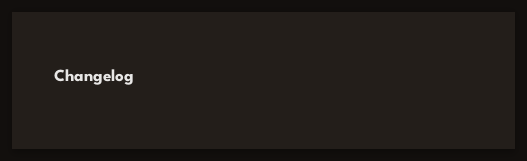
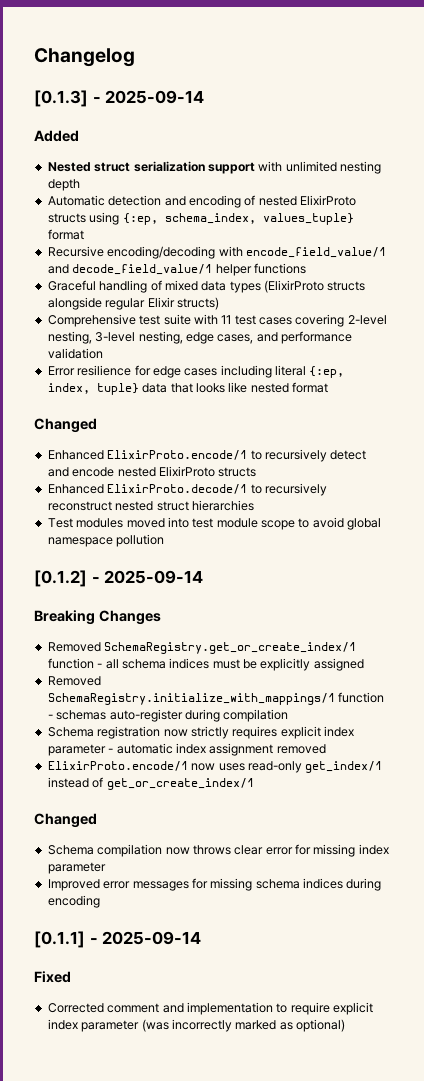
(134, 77) none -> [34,90,205,107] [34,130,79,142] [47,161,381,174] [47,179,80,191] [47,195,356,208] [47,212,354,225] [47,229,84,240] [47,246,386,259] [47,263,306,276] [47,280,366,293] [47,297,219,310] [47,314,387,327] [47,331,352,344] [47,348,103,359] [47,365,345,378] [47,382,328,395] [34,418,97,433] [47,449,367,462] [47,466,257,477] [47,483,327,496] [47,500,254,511] [47,517,382,530] [47,534,165,547] [34,570,204,587] [34,610,161,625] [47,642,357,654] [47,658,364,671] [47,676,101,686] [47,692,385,705] [47,709,289,722] [47,726,354,739] [47,743,326,756] [47,761,383,773] [47,777,254,790] [34,813,97,828] [47,844,389,857] [47,862,106,874] [47,878,382,891] [47,895,100,908] [34,931,202,948] [34,971,71,983] [47,1002,373,1015] [47,1019,345,1032] // [0.1.3] - 2025-09-14 // Added // Nested struct serialization support with unlimited nesting depth // Automatic detection and encoding of nested ElixirProto structs using {:ep, schema_index, values_tuple} format // Recursive encoding/decoding with encode_field_value/1 and decode_field_value/1 helper functions // Graceful handling of mixed data types (ElixirProto structs alongside regular Elixir structs) // Comprehensive test suite with 11 test cases covering 2-level nesting, 3-level nesting, edge cases, and performance validation // Error resilience for edge cases including literal {:ep, index, tuple} data that looks like nested format // Changed // Enhanced ElixirProto.encode/1 to recursively detect and encode nested ElixirProto structs // Enhanced ElixirProto.decode/1 to recursively reconstruct nested struct hierarchies // Test modules moved into test module scope to avoid global namespace pollution // [0.1.2] - 2025-09-14 // Breaking Changes // Removed SchemaRegistry.get_or_create_index/1 function - all schema indices must be explicitly assigned // Removed SchemaRegistry.initialize_with_mappings/1 function - schemas auto-register during compilation // Schema registration now strictly requires explicit index parameter - automatic index assignment removed // ElixirProto.encode/1 now uses read-only get_index/1 instead of get_or_create_index/1 // Changed // Schema compilation now throws clear error for missing index parameter // Improved error messages for missing schema indices during encoding // [0.1.1] - 2025-09-14 // Fixed // Corrected comment and implementation to require explicit index parameter (was incorrectly marked as optional)

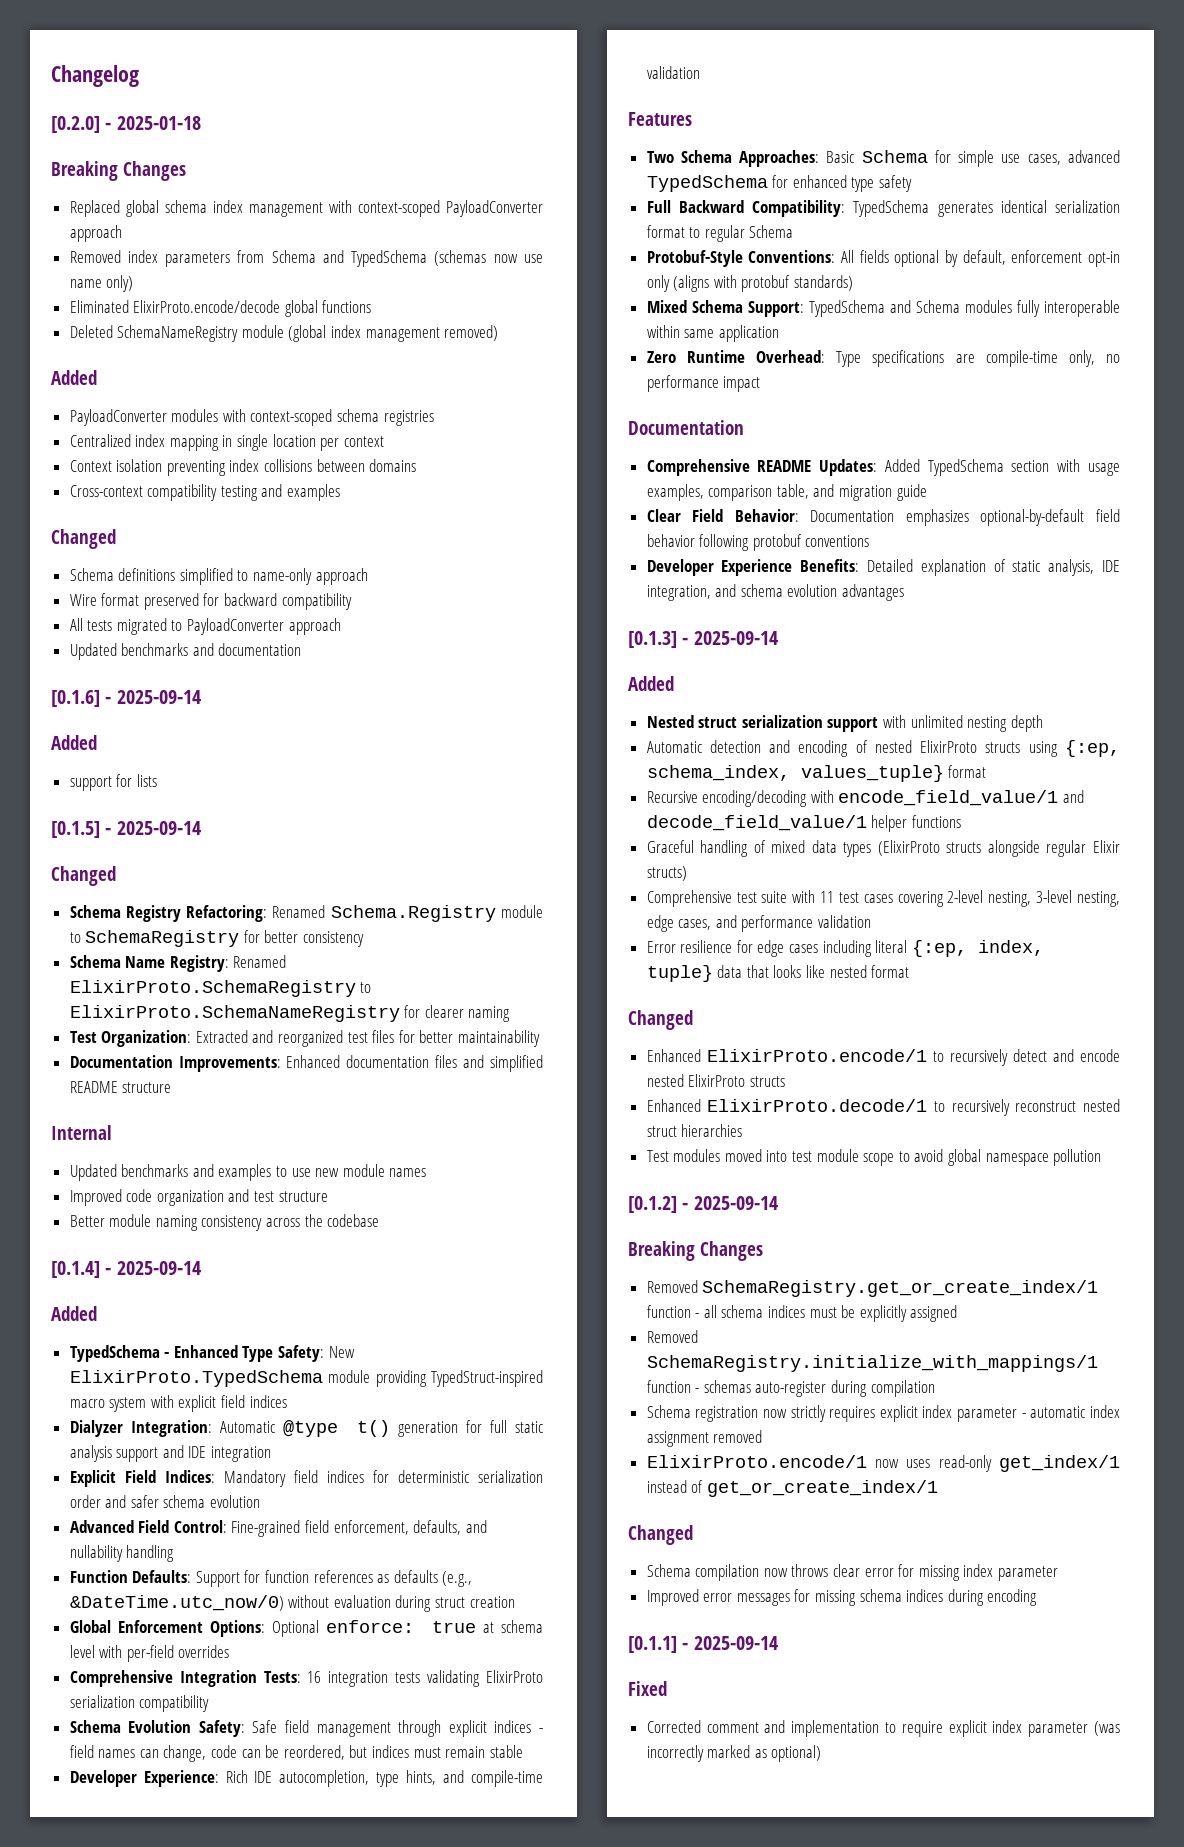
(135, 57) none -> [51,116,201,133] [51,161,186,181] [69,200,543,217] [69,225,122,242] [69,250,543,267] [69,275,134,292] [69,300,372,317] [69,325,499,342] [51,370,97,385] [69,409,434,426] [69,434,384,451] [69,459,417,476] [69,484,341,501] [51,529,116,549] [69,568,368,585] [69,593,352,610] [69,618,341,635] [69,643,302,660] [51,690,201,707] [51,735,97,750] [69,774,157,791] [51,821,201,838] [51,866,116,886] [69,905,543,922] [69,930,365,947] [69,955,287,972] [69,980,372,997] [69,1005,511,1022] [69,1030,541,1047] [69,1055,543,1072] [69,1081,172,1093] [51,1125,112,1140] [69,1164,427,1181] [69,1189,328,1206] [69,1214,380,1231] [51,1261,201,1278] [51,1306,97,1321] [69,1345,355,1362] [69,1370,543,1387] [69,1395,287,1412] [69,1420,544,1437] [69,1445,272,1462] [69,1470,543,1487] [69,1495,261,1508] [69,1520,487,1537] [69,1545,175,1562] [69,1570,473,1587] [69,1595,515,1612] [69,1620,543,1637] [69,1645,230,1662] [69,1670,543,1687] [69,1695,210,1712] [69,1720,544,1737] [69,1745,523,1762] [69,1770,544,1787] [646,66,700,79] [628,112,692,126] [646,150,1120,167] [646,175,913,192] [646,200,1120,217] [646,225,794,242] [646,250,1120,267] [646,275,854,292] [646,300,1120,317] [646,325,779,342] [646,350,1120,367] [646,375,761,392] [628,420,744,435] [646,459,1120,476] [646,484,927,501] [646,509,1120,526] [646,534,870,551] [646,559,1120,576] [646,584,905,601] // [0.2.0] - 2025-01-18 // Breaking Changes // Replaced global schema index management with context-scoped PayloadConverter approach // Removed index parameters from Schema and TypedSchema (schemas now use name only) // Eliminated ElixirProto.encode/decode global functions // Deleted SchemaNameRegistry module (global index management removed) // Added // PayloadConverter modules with context-scoped schema registries // Centralized index mapping in single location per context // Context isolation preventing index collisions between domains // Cross-context compatibility testing and examples // Changed // Schema definitions simplified to name-only approach // Wire format preserved for backward compatibility // All tests migrated to PayloadConverter approach // Updated benchmarks and documentation // [0.1.6] - 2025-09-14 // Added // support for lists // [0.1.5] - 2025-09-14 // Changed // Schema Registry Refactoring: Renamed Schema.Registry module to SchemaRegistry for better consistency // Schema Name Registry: Renamed ElixirProto.SchemaRegistry to ElixirProto.SchemaNameRegistry for clearer naming // Test Organization: Extracted and reorganized test files for better maintainability // Documentation Improvements: Enhanced documentation files and simplified README structure // Internal // Updated benchmarks and examples to use new module names // Improved code organization and test structure // Better module naming consistency across the codebase // [0.1.4] - 2025-09-14 // Added // TypedSchema - Enhanced Type Safety: New ElixirProto.TypedSchema module providing TypedStruct-inspired macro system with explicit field indices // Dialyzer Integration: Automatic @type t() generation for full static analysis support and IDE integration // Explicit Field Indices: Mandatory field indices for deterministic serialization order and safer schema evolution // Advanced Field Control: Fine-grained field enforcement, defaults, and nullability handling // Function Defaults: Support for function references as defaults (e.g., &DateTime.utc_now/0) without evaluation during struct creation // Global Enforcement Options: Optional enforce: true at schema level with per-field overrides // Comprehensive Integration Tests: 16 integration tests validating ElixirProto serialization compatibility // Schema Evolution Safety: Safe field management through explicit indices - field names can change, code can be reordered, but indices must remain stable // Developer Experience: Rich IDE autocompletion, type hints, and compile-time validation // Features // Two Schema Approaches: Basic Schema for simple use cases, advanced TypedSchema for enhanced type safety // Full Backward Compatibility: TypedSchema generates identical serialization format to regular Schema // Protobuf-Style Conventions: All fields optional by default, enforcement opt-in only (aligns with protobuf standards) // Mixed Schema Support: TypedSchema and Schema modules fully interoperable within same application // Zero Runtime Overhead: Type specifications are compile-time only, no performance impact // Documentation // Comprehensive README Updates: Added TypedSchema section with usage examples, comparison table, and migration guide // Clear Field Behavior: Documentation emphasizes optional-by-default field behavior following protobuf conventions // Developer Experience Benefits: Detailed explanation of static analysis, IDE integration, and schema evolution advantages

